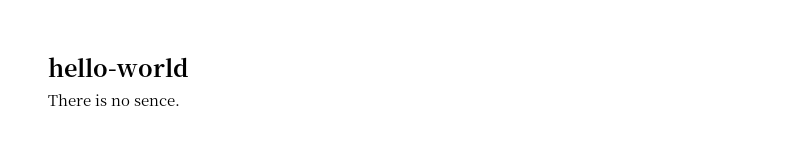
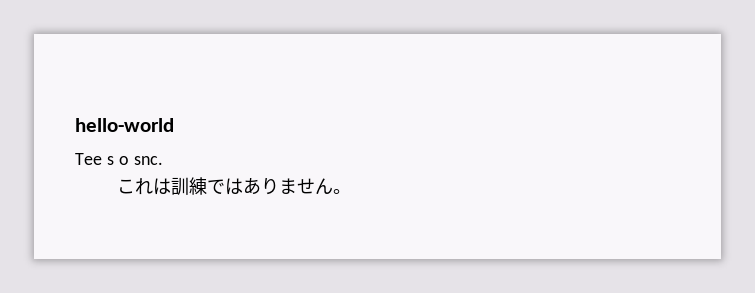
[48,94,181,106] There is no sence. -> [75,153,163,165] [117,177,352,195] Tee s o snc. // これは訓練ではありません。

